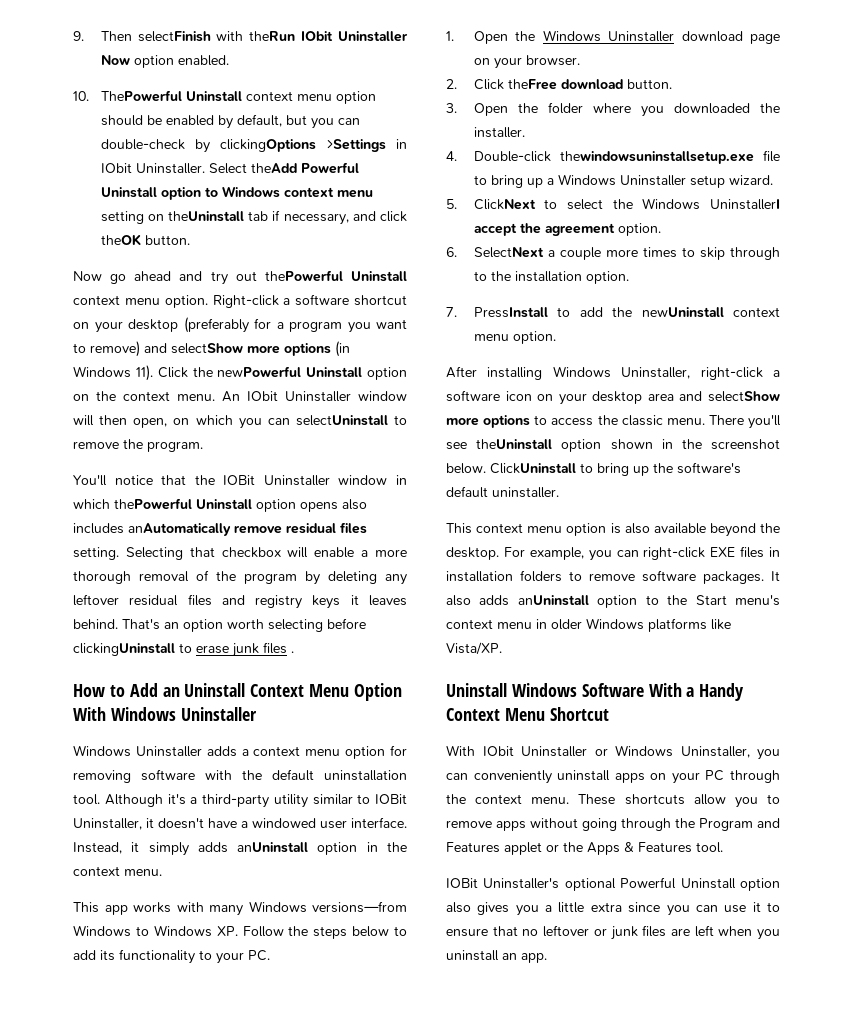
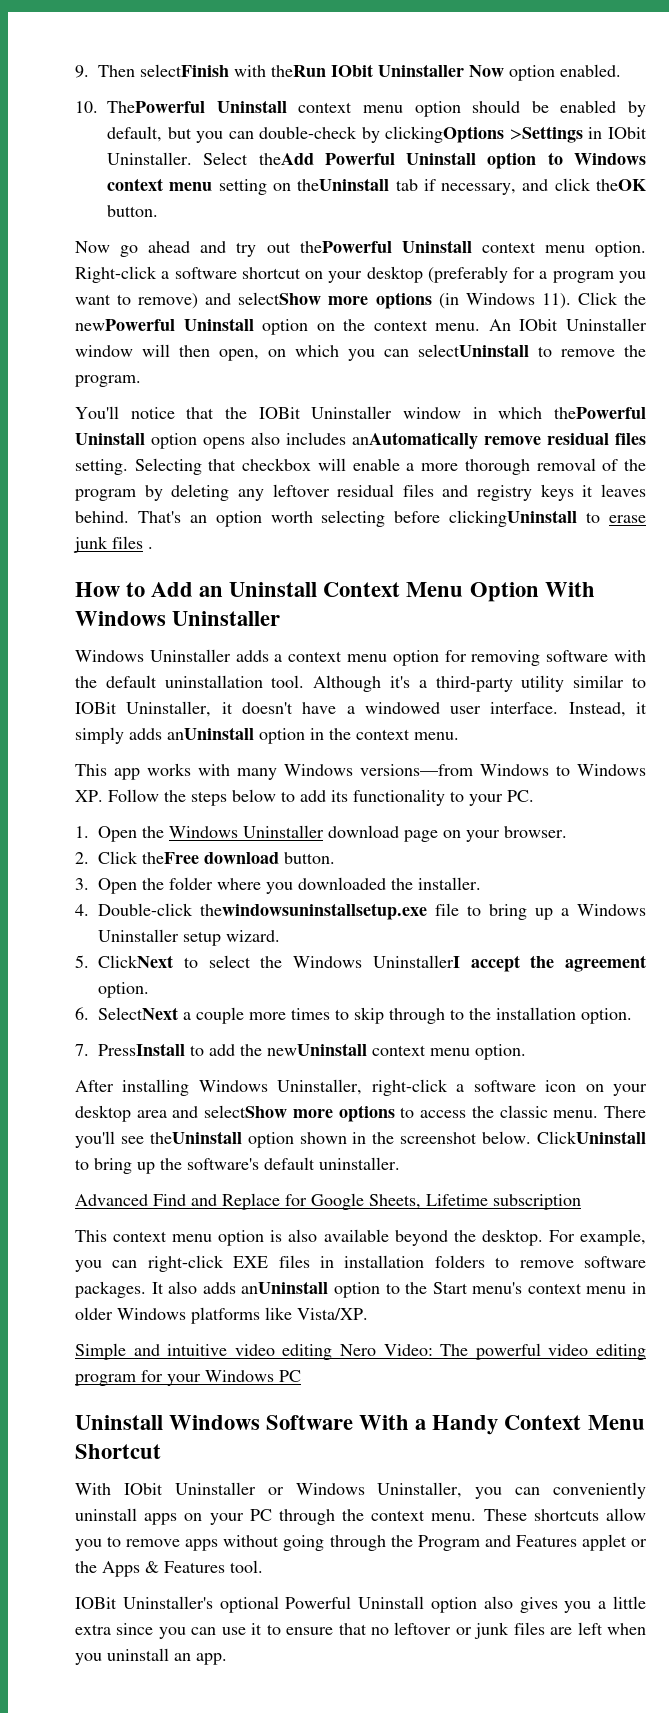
(559, 492) none -> [75,1193,581,1210] // Advanced Find and Replace for Google Sheets, Lifetime subscription
(502, 648) none -> [75,1343,647,1360] [75,1370,301,1386] // Simple and intuitive video editing Nero Video: The powerful video editing program for your Windows PC

